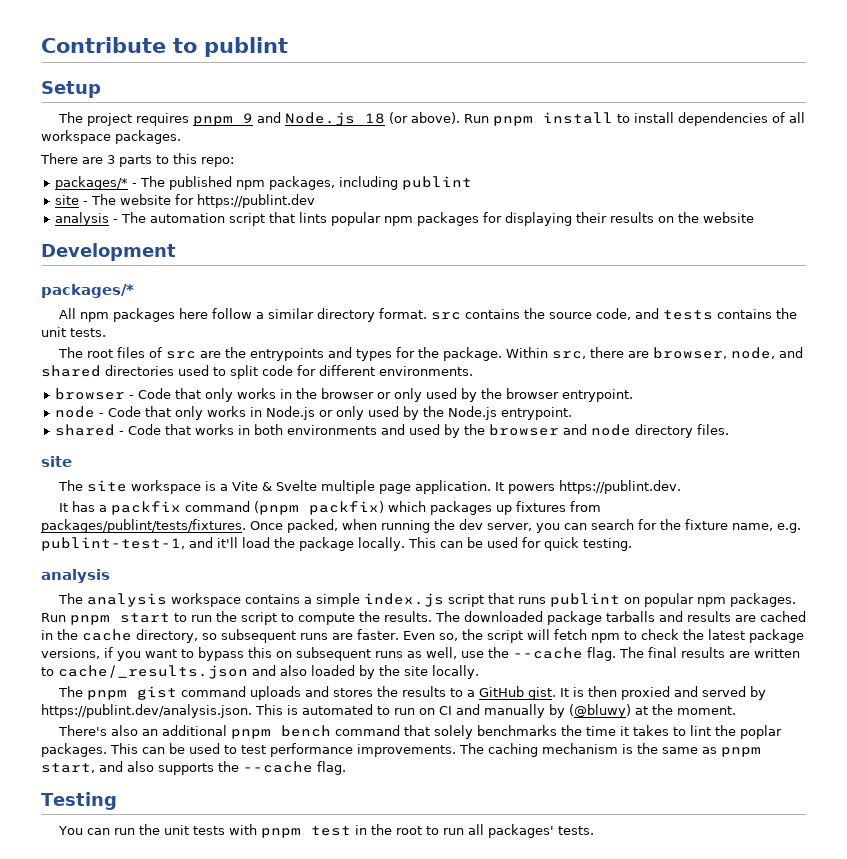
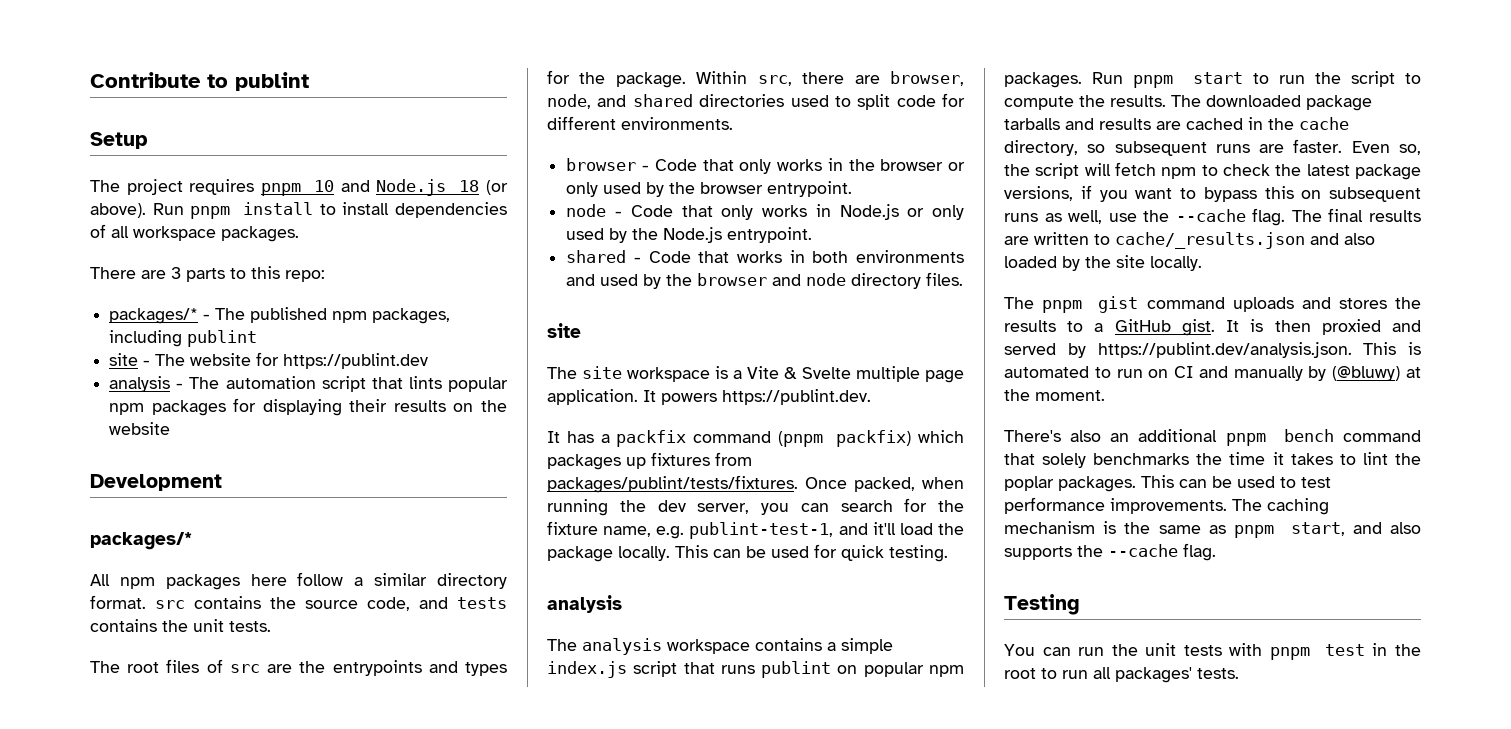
[242,113,253,123] 9 -> [314,180,334,192] 10

